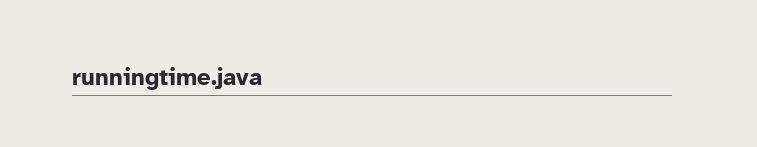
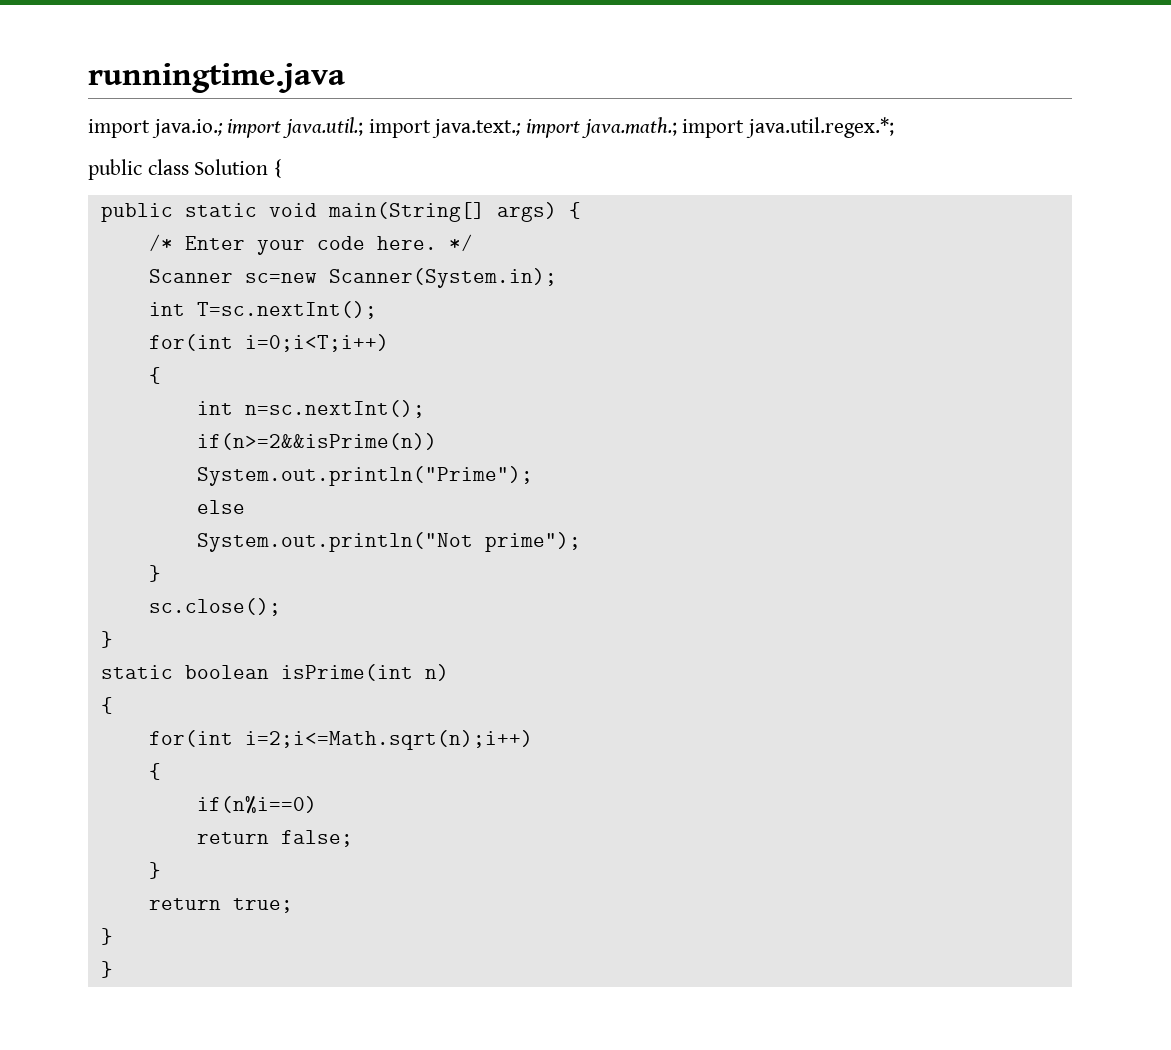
(262, 78) none -> [88,117,895,138] [88,159,282,180] [100,202,581,222] [148,234,473,255] [148,268,557,288] [148,301,377,319] [148,334,389,352] [148,367,161,384] [196,400,425,418] [196,433,437,450] [196,466,533,486] [196,500,245,514] [196,532,581,552] [148,565,161,582] [148,598,281,616] [100,631,113,648] [100,664,449,681] [100,697,113,714] [148,730,533,750] [148,763,161,780] [196,796,317,814] [196,830,353,847] [148,862,161,879] [148,898,293,913] [100,928,113,945] [100,961,113,978] // import java.io.; import java.util.; import java.text.; import java.math.; import java.util.regex.*; // public class Solution { // public static void main(String[] args) { // /* Enter your code here. */ // Scanner sc=new Scanner(System.in); // int T=sc.nextInt(); // for(int i=0;i<T;i++) // { // int n=sc.nextInt(); // if(n>=2&&isPrime(n)) // System.out.println("Prime"); // else // System.out.println("Not prime"); // } // sc.close(); // } // static boolean isPrime(int n) // { // for(int i=2;i<=Math.sqrt(n);i++) // { // if(n%i==0) // return false; // } // return true; // } // }

